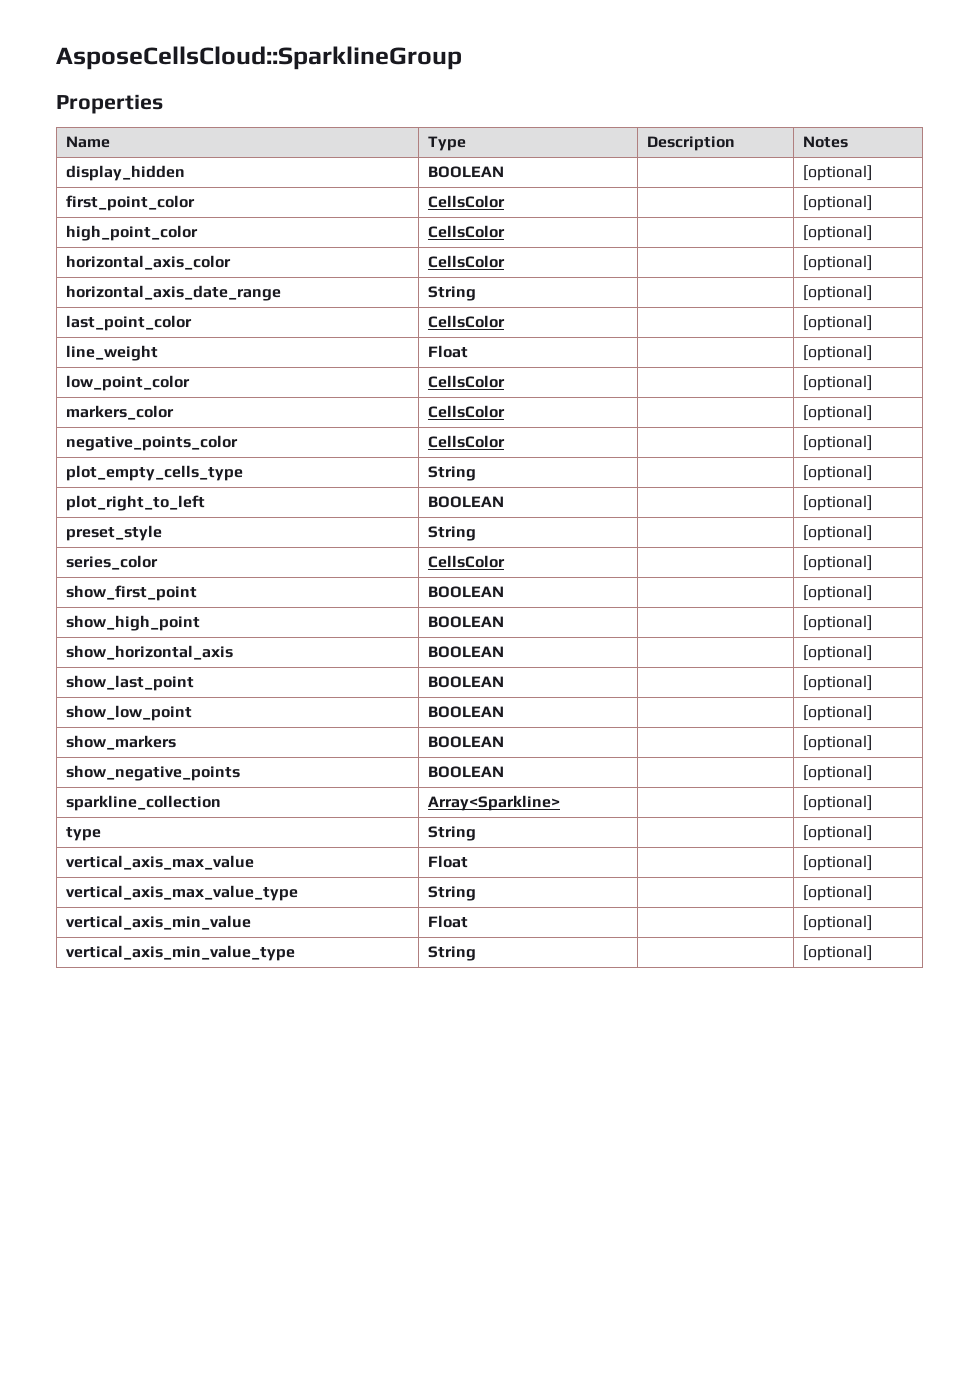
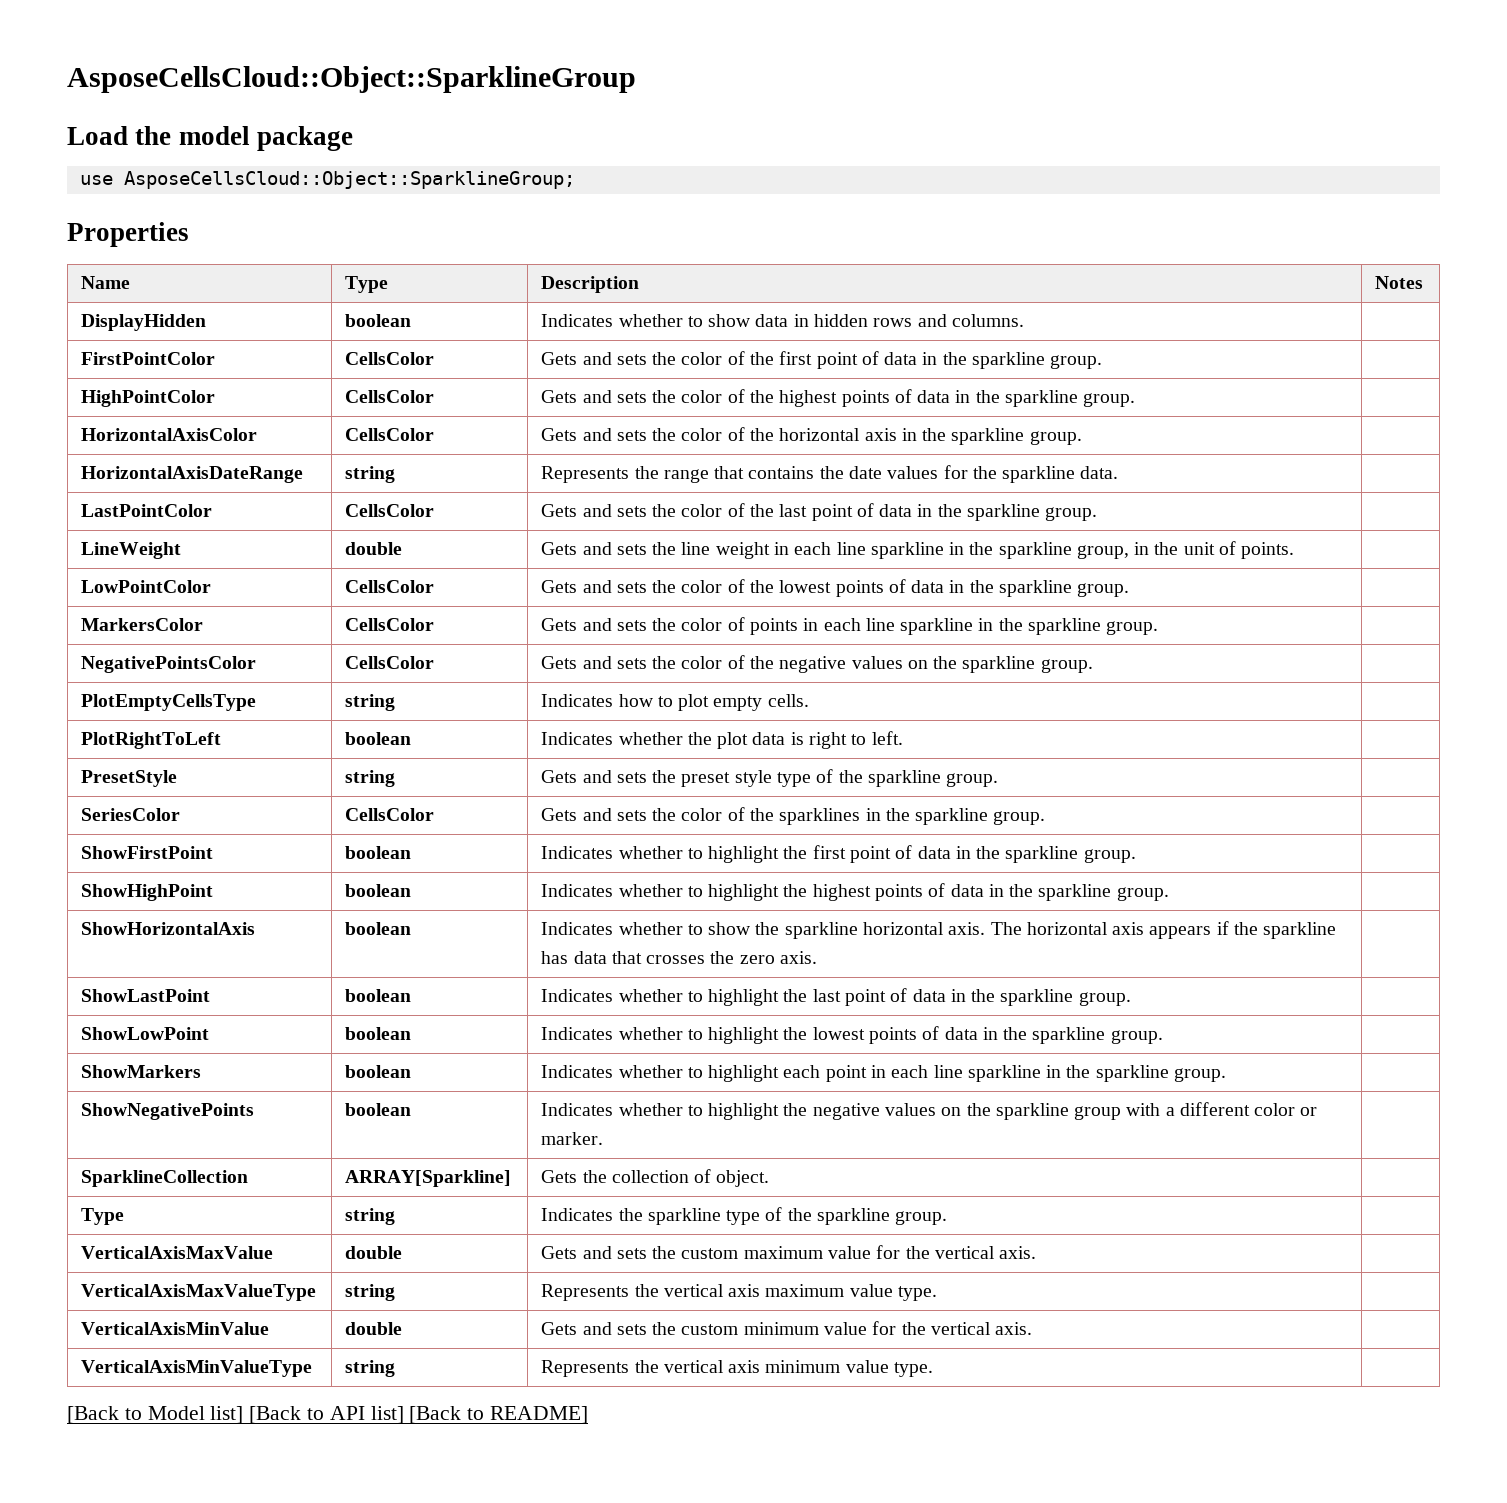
[56,46,462,70] AsposeCellsCloud::SparklineGroup -> [67,66,636,93] [67,126,353,151] [79,171,575,189] AsposeCellsCloud::Object::SparklineGroup // Load the model package // use AsposeCellsCloud::Object::SparklineGroup;
[65,165,185,181] [427,166,504,178] [802,165,872,181] [65,195,195,211] [427,195,505,208] [802,195,872,211] [65,225,198,241] [427,225,505,238] [802,225,872,241] [65,255,231,270] [427,255,505,268] [802,255,872,271] [65,285,281,301] [427,286,476,301] [802,285,872,301] [65,315,192,331] [427,315,505,328] [802,315,872,331] [65,345,158,361] [427,345,468,358] [802,345,872,361] [65,375,190,391] [427,375,505,388] [802,375,872,391] [65,405,174,420] [427,405,505,418] [802,405,872,421] [65,435,238,451] [427,435,505,448] [802,435,872,451] [65,465,243,481] [427,466,476,481] [802,465,872,481] [65,495,205,511] [427,496,504,508] [802,495,872,511] [65,525,162,541] [427,526,476,541] [802,525,872,541] [65,555,158,570] [427,555,505,568] [802,555,872,571] [65,585,197,601] [427,586,504,598] [802,585,872,601] [65,615,200,631] [427,616,504,628] [802,615,872,631] [65,645,233,660] [427,646,504,658] [802,645,872,661] [65,675,194,691] [427,676,504,688] [802,675,872,691] [65,705,192,721] [427,706,504,718] [802,705,872,721] [65,735,176,750] [427,736,504,748] [802,735,872,751] [65,765,240,781] [427,766,504,778] [802,765,872,781] [65,795,221,811] [427,795,560,811] [802,795,872,811] [65,827,101,841] [427,826,476,841] [802,825,872,841] [65,855,254,870] [427,855,468,868] [802,855,872,871] [65,885,298,901] [427,886,476,901] [802,885,872,901] [65,915,251,930] [427,915,468,928] [802,915,872,931] [65,945,295,961] [427,946,476,961] [802,945,872,961] display_hidden | BOOLEAN | | [optional] // first_point_color | CellsColor | | [optional] // high_point_color | CellsColor | | [optional] // horizontal_axis_color | CellsColor | | [optional] // horizontal_axis_date_range | String | | [optional] // last_point_color | CellsColor | | [optional] // line_weight | Float | | [optional] // low_point_color | CellsColor | | [optional] // markers_color | CellsColor | | [optional] // negative_points_color | CellsColor | | [optional] // plot_empty_cells_type | String | | [optional] // plot_right_to_left | BOOLEAN | | [optional] // preset_style | String | | [optional] // series_color | CellsColor | | [optional] // show_first_point | BOOLEAN | | [optional] // show_high_point | BOOLEAN | | [optional] // show_horizontal_axis | BOOLEAN | | [optional] // show_last_point | BOOLEAN | | [optional] // show_low_point | BOOLEAN | | [optional] // show_markers | BOOLEAN | | [optional] // show_negative_points | BOOLEAN | | [optional] // sparkline_collection | Array<Sparkline> | | [optional] // type | String | | [optional] // vertical_axis_max_value | Float | | [optional] // vertical_axis_max_value_type | String | | [optional] // vertical_axis_min_value | Float | | [optional] // vertical_axis_min_value_type | String | | [optional] -> [81,314,207,331] [345,314,412,327] [541,314,1024,327] [81,352,216,365] [345,352,435,365] [541,351,1103,369] [81,390,216,407] [345,390,435,403] [541,389,1136,407] [81,428,258,441] [345,428,435,441] [541,427,1082,445] [81,466,304,483] [345,466,396,483] [541,465,1119,483] [81,504,213,517] [345,504,435,517] [541,503,1098,521] [81,542,182,559] [345,542,403,555] [541,541,1295,559] [81,580,212,593] [345,580,435,593] [541,579,1130,597] [81,618,204,631] [345,618,435,631] [541,617,1159,635] [81,656,257,673] [345,656,435,669] [541,655,1093,673] [81,694,257,711] [345,694,396,711] [541,694,809,711] [81,732,222,749] [345,732,412,745] [541,731,903,749] [81,770,178,787] [345,770,396,787] [541,769,999,787] [81,808,181,821] [345,808,435,821] [541,807,1046,825] [81,846,214,859] [345,846,412,859] [541,845,1136,863] [81,884,214,901] [345,884,412,897] [541,883,1169,901] [81,922,256,935] [345,922,412,935] [541,921,1337,939] [541,951,817,964] [81,989,211,1002] [345,989,412,1002] [541,988,1131,1006] [81,1027,210,1040] [345,1027,412,1040] [541,1026,1163,1044] [81,1065,202,1078] [345,1065,412,1078] [541,1065,1226,1082] [81,1103,255,1120] [345,1103,412,1116] [541,1102,1318,1120] [541,1132,604,1145] [81,1170,249,1187] [345,1170,512,1187] [541,1169,770,1187] [81,1208,125,1225] [345,1208,396,1225] [541,1207,948,1225] [81,1246,274,1259] [345,1246,403,1259] [541,1245,1037,1259] [81,1284,317,1301] [345,1284,396,1301] [541,1284,937,1301] [81,1322,270,1335] [345,1322,403,1335] [541,1321,1033,1335] [81,1360,313,1377] [345,1360,396,1377] [541,1360,933,1377] [67,1406,589,1424] DisplayHidden | boolean | Indicates whether to show data in hidden rows and columns. | // FirstPointColor | CellsColor | Gets and sets the color of the first point of data in the sparkline group. | // HighPointColor | CellsColor | Gets and sets the color of the highest points of data in the sparkline group. | // HorizontalAxisColor | CellsColor | Gets and sets the color of the horizontal axis in the sparkline group. | // HorizontalAxisDateRange | string | Represents the range that contains the date values for the sparkline data. | // LastPointColor | CellsColor | Gets and sets the color of the last point of data in the sparkline group. | // LineWeight | double | Gets and sets the line weight in each line sparkline in the sparkline group, in the unit of points. | // LowPointColor | CellsColor | Gets and sets the color of the lowest points of data in the sparkline group. | // MarkersColor | CellsColor | Gets and sets the color of points in each line sparkline in the sparkline group. | // NegativePointsColor | CellsColor | Gets and sets the color of the negative values on the sparkline group. | // PlotEmptyCellsType | string | Indicates how to plot empty cells. | // PlotRightToLeft | boolean | Indicates whether the plot data is right to left. | // PresetStyle | string | Gets and sets the preset style type of the sparkline group. | // SeriesColor | CellsColor | Gets and sets the color of the sparklines in the sparkline group. | // ShowFirstPoint | boolean | Indicates whether to highlight the first point of data in the sparkline group. | // ShowHighPoint | boolean | Indicates whether to highlight the highest points of data in the sparkline group. | // ShowHorizontalAxis | boolean | Indicates whether to show the sparkline horizontal axis. The horizontal axis appears if the sparkline has data that crosses the zero axis. | // ShowLastPoint | boolean | Indicates whether to highlight the last point of data in the sparkline group. | // ShowLowPoint | boolean | Indicates whether to highlight the lowest points of data in the sparkline group. | // ShowMarkers | boolean | Indicates whether to highlight each point in each line sparkline in the sparkline group. | // ShowNegativePoints | boolean | Indicates whether to highlight the negative values on the sparkline group with a different color or marker. | // SparklineCollection | ARRAY[Sparkline] | Gets the collection of object. | // Type | string | Indicates the sparkline type of the sparkline group. | // VerticalAxisMaxValue | double | Gets and sets the custom maximum value for the vertical axis. | // VerticalAxisMaxValueType | string | Represents the vertical axis maximum value type. | // VerticalAxisMinValue | double | Gets and sets the custom minimum value for the vertical axis. | // VerticalAxisMinValueType | string | Represents the vertical axis minimum value type. | // [Back to Model list] [Back to API list] [Back to README]

